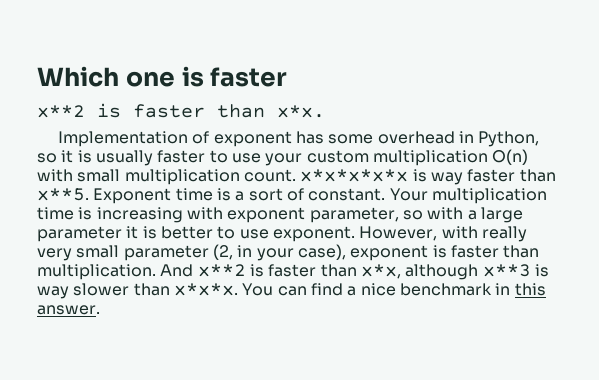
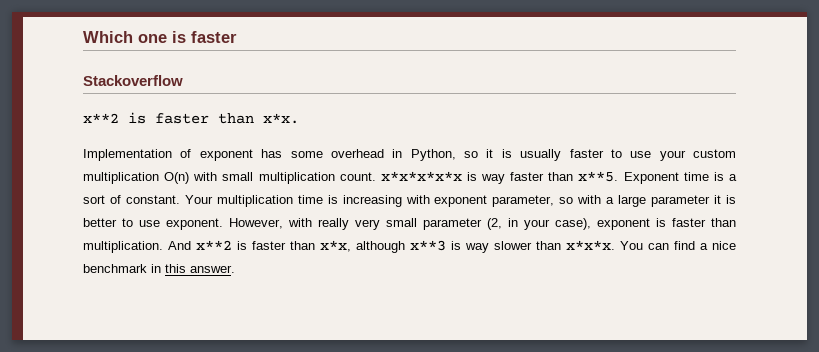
(288, 77) none -> [83,75,183,86] // Stackoverflow

